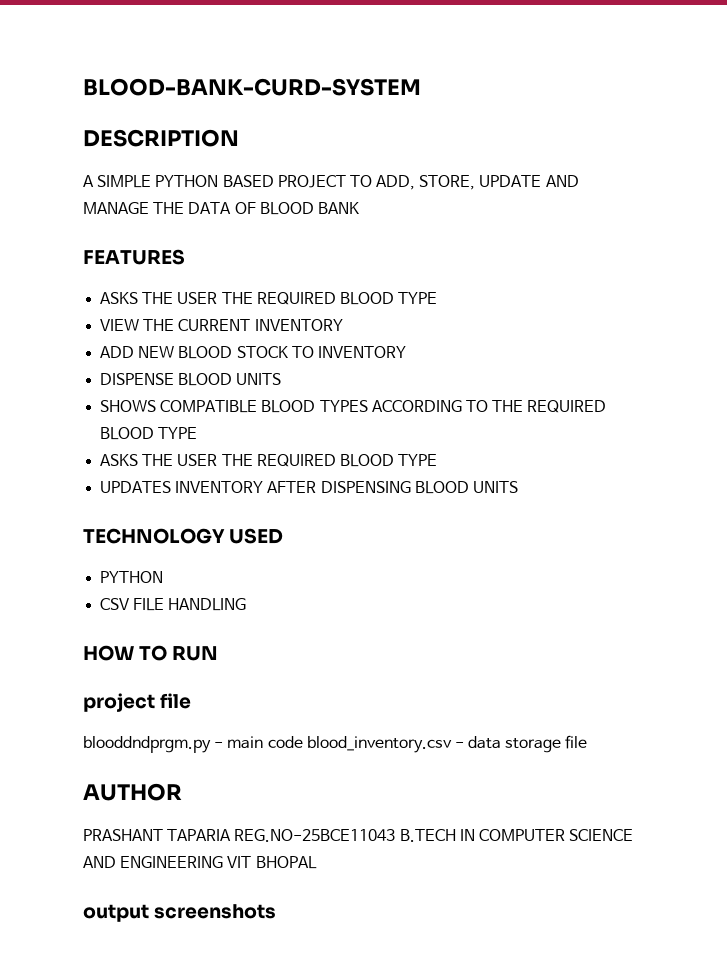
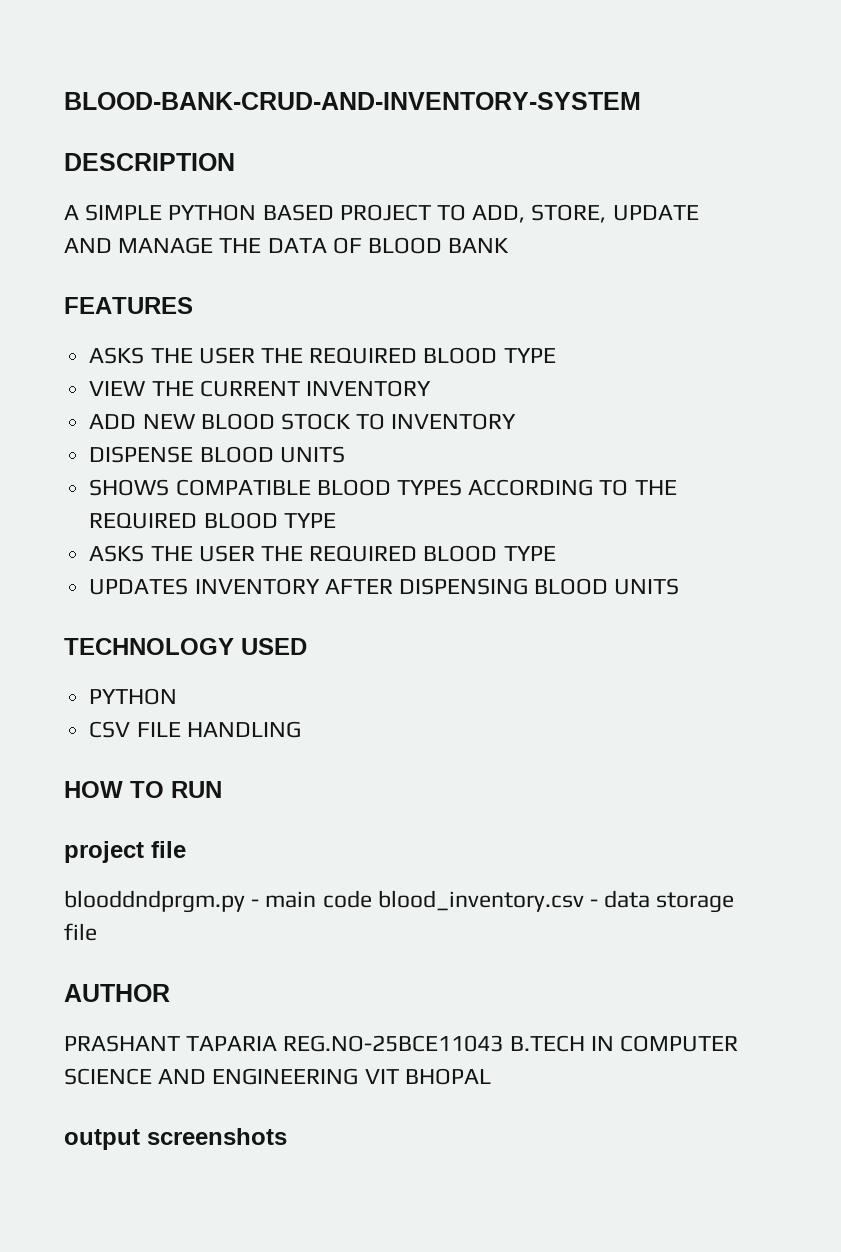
[83,78,421,96] BLOOD-BANK-CURD-SYSTEM -> [64,92,641,110] BLOOD-BANK-CRUD-AND-INVENTORY-SYSTEM

